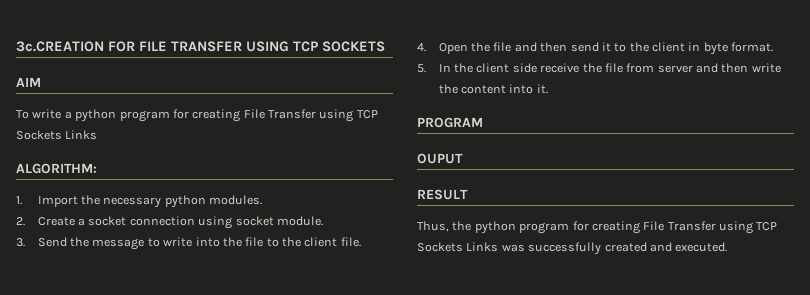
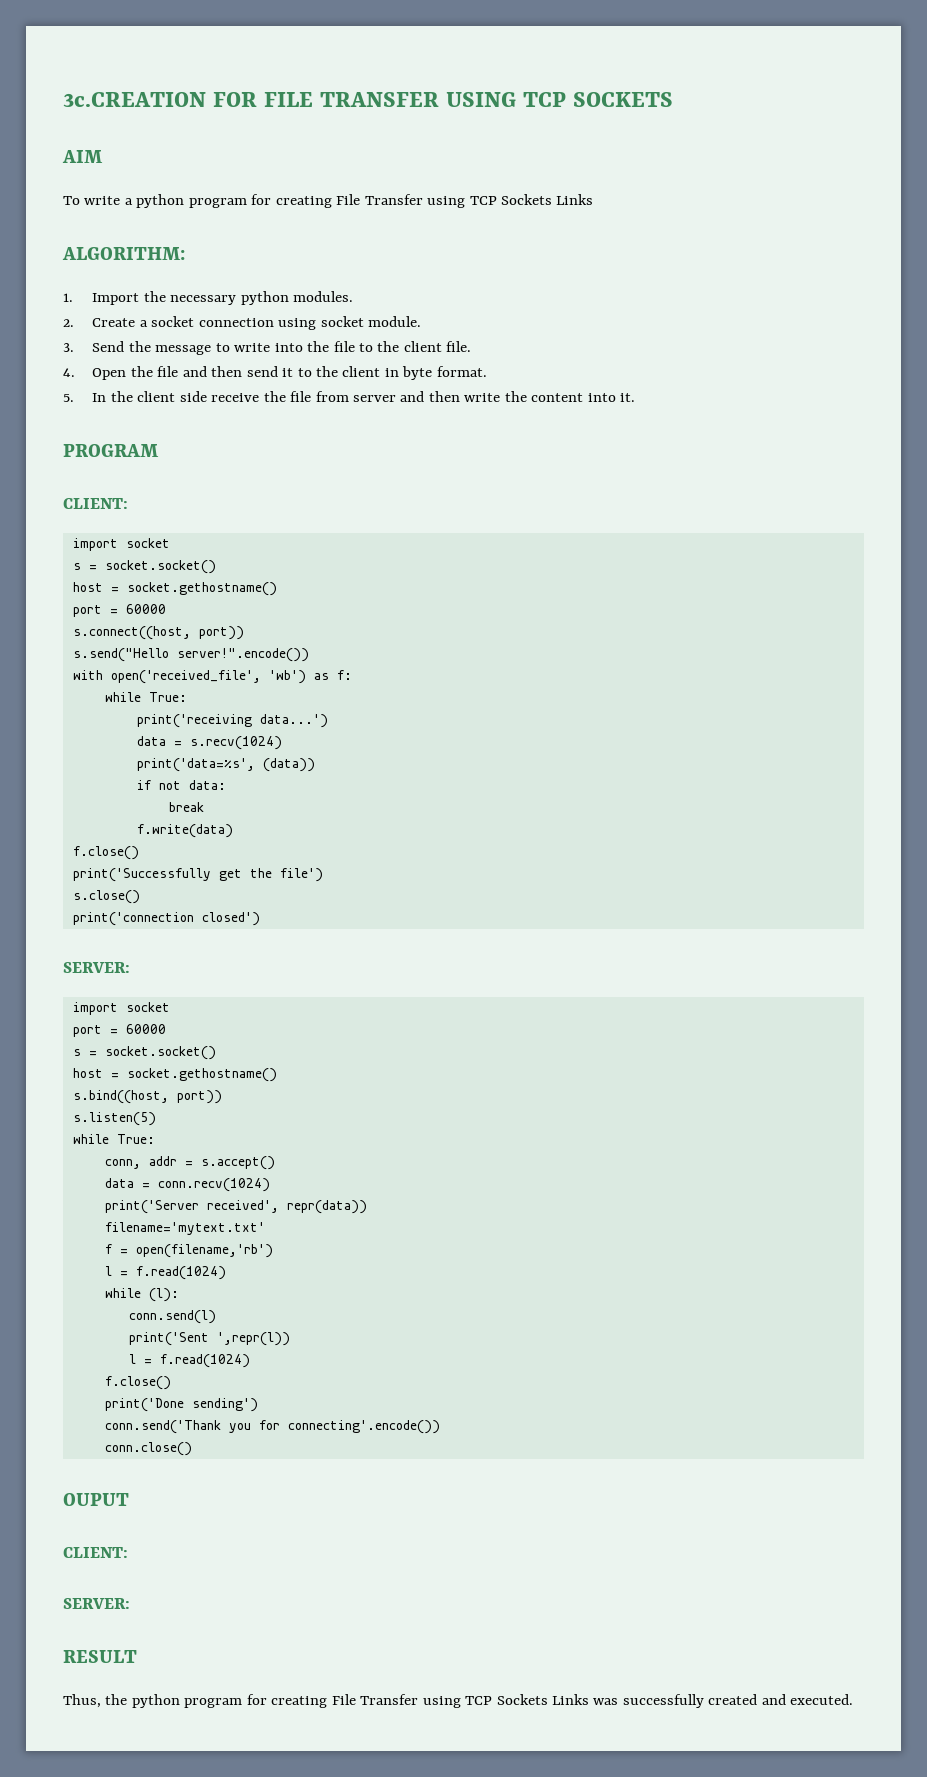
(483, 122) none -> [63,498,128,509] [72,538,170,551] [72,560,216,574] [72,582,277,596] [72,604,166,617] [72,626,244,640] [72,648,309,662] [72,670,352,684] [104,692,187,702] [136,714,328,728] [136,736,282,750] [136,758,315,772] [136,780,226,790] [168,802,204,812] [136,824,233,838] [72,846,139,860] [72,868,323,882] [72,890,140,904] [72,912,260,926] [63,962,130,973] [72,1002,170,1015] [72,1024,166,1037] [72,1046,216,1060] [72,1068,277,1082] [72,1090,222,1104] [72,1112,156,1126] [72,1134,155,1144] [104,1156,275,1170] [104,1178,270,1192] [104,1200,367,1214] [104,1222,265,1235] [104,1244,273,1258] [104,1266,226,1280] [104,1288,179,1302] [128,1310,216,1324] [128,1332,290,1346] [128,1354,250,1368] [104,1376,171,1390] [104,1398,258,1412] [104,1420,440,1434] [104,1442,192,1456] // CLIENT: // import socket // s = socket.socket() // host = socket.gethostname() // port = 60000 // s.connect((host, port)) // s.send("Hello server!".encode()) // with open('received_file', 'wb') as f: // while True: // print('receiving data...') // data = s.recv(1024) // print('data=%s', (data)) // if not data: // break // f.write(data) // f.close() // print('Successfully get the file') // s.close() // print('connection closed') // SERVER: // import socket // port = 60000 // s = socket.socket() // host = socket.gethostname() // s.bind((host, port)) // s.listen(5) // while True: // conn, addr = s.accept() // data = conn.recv(1024) // print('Server received', repr(data)) // filename='mytext.txt' // f = open(filename,'rb') // l = f.read(1024) // while (l): // conn.send(l) // print('Sent ',repr(l)) // l = f.read(1024) // f.close() // print('Done sending') // conn.send('Thank you for connecting'.encode()) // conn.close()
(463, 158) none -> [63,1547,128,1558] [63,1598,130,1609] // CLIENT: // SERVER:

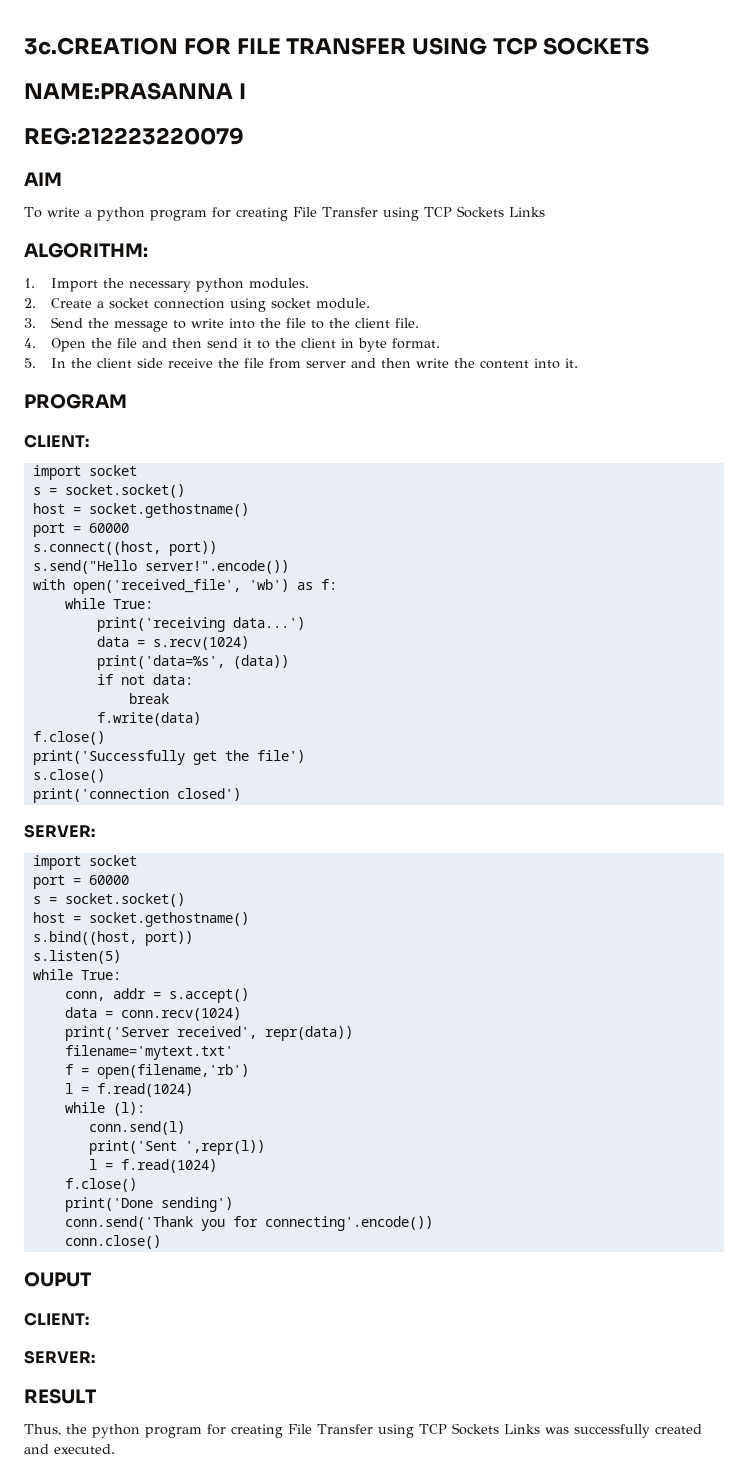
(674, 99) none -> [24,82,246,100] [24,127,244,145] // NAME:PRASANNA I // REG:212223220079

